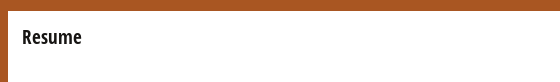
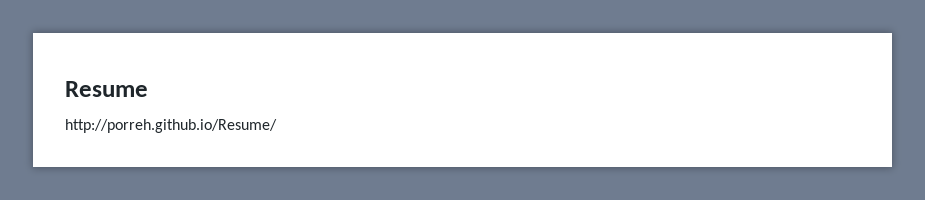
(82, 37) none -> [65,119,277,133] // http://porreh.github.io/Resume/

